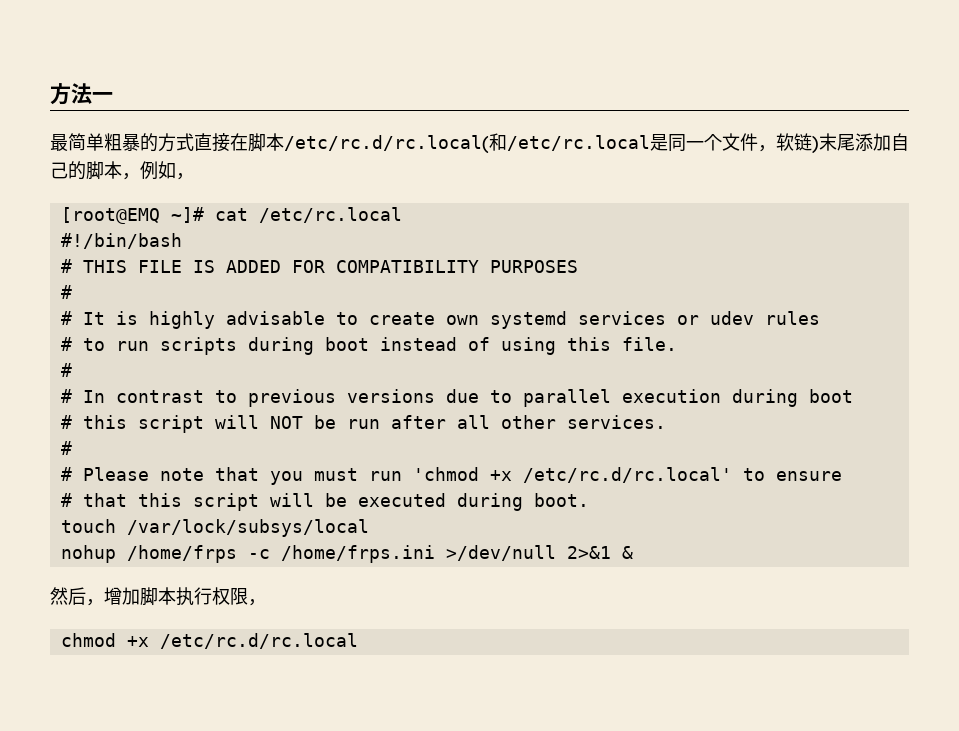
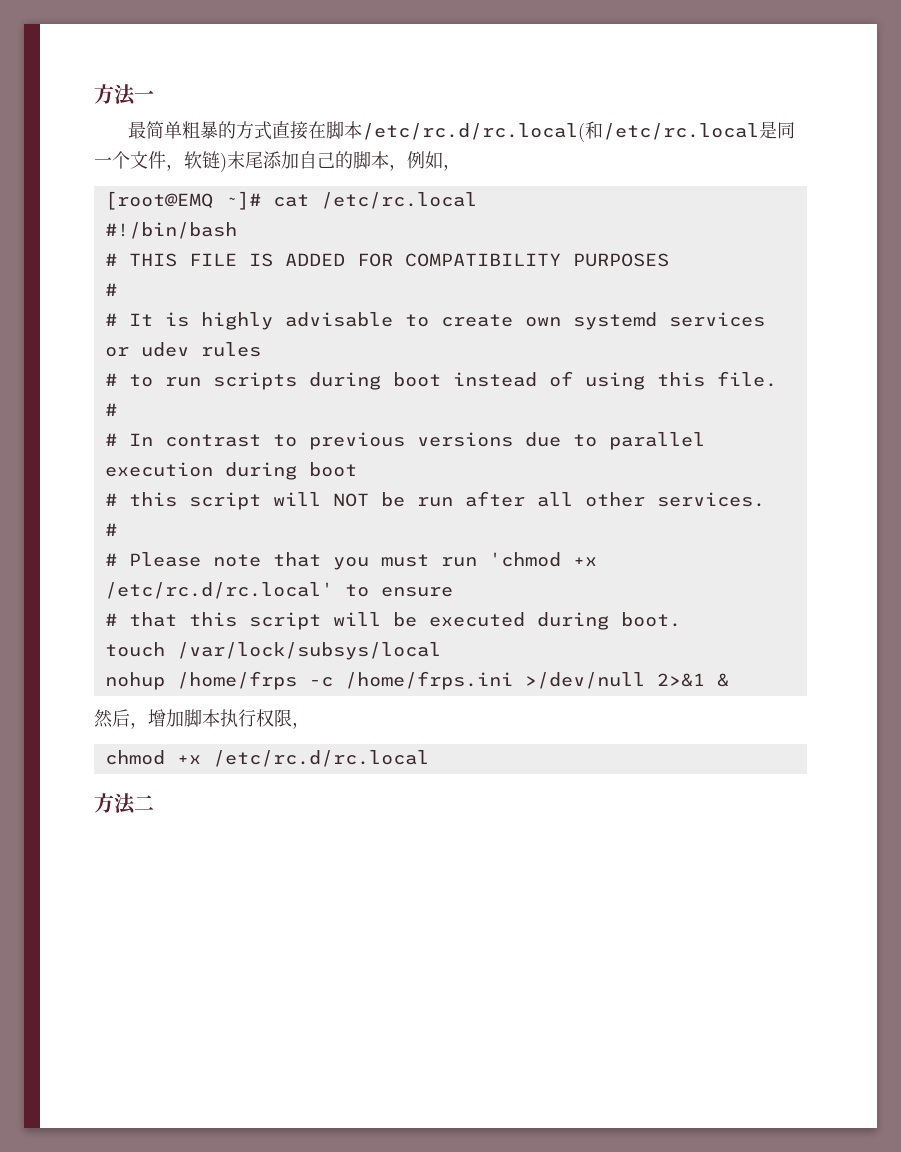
(358, 641) none -> [94,793,154,815] // 方法二

